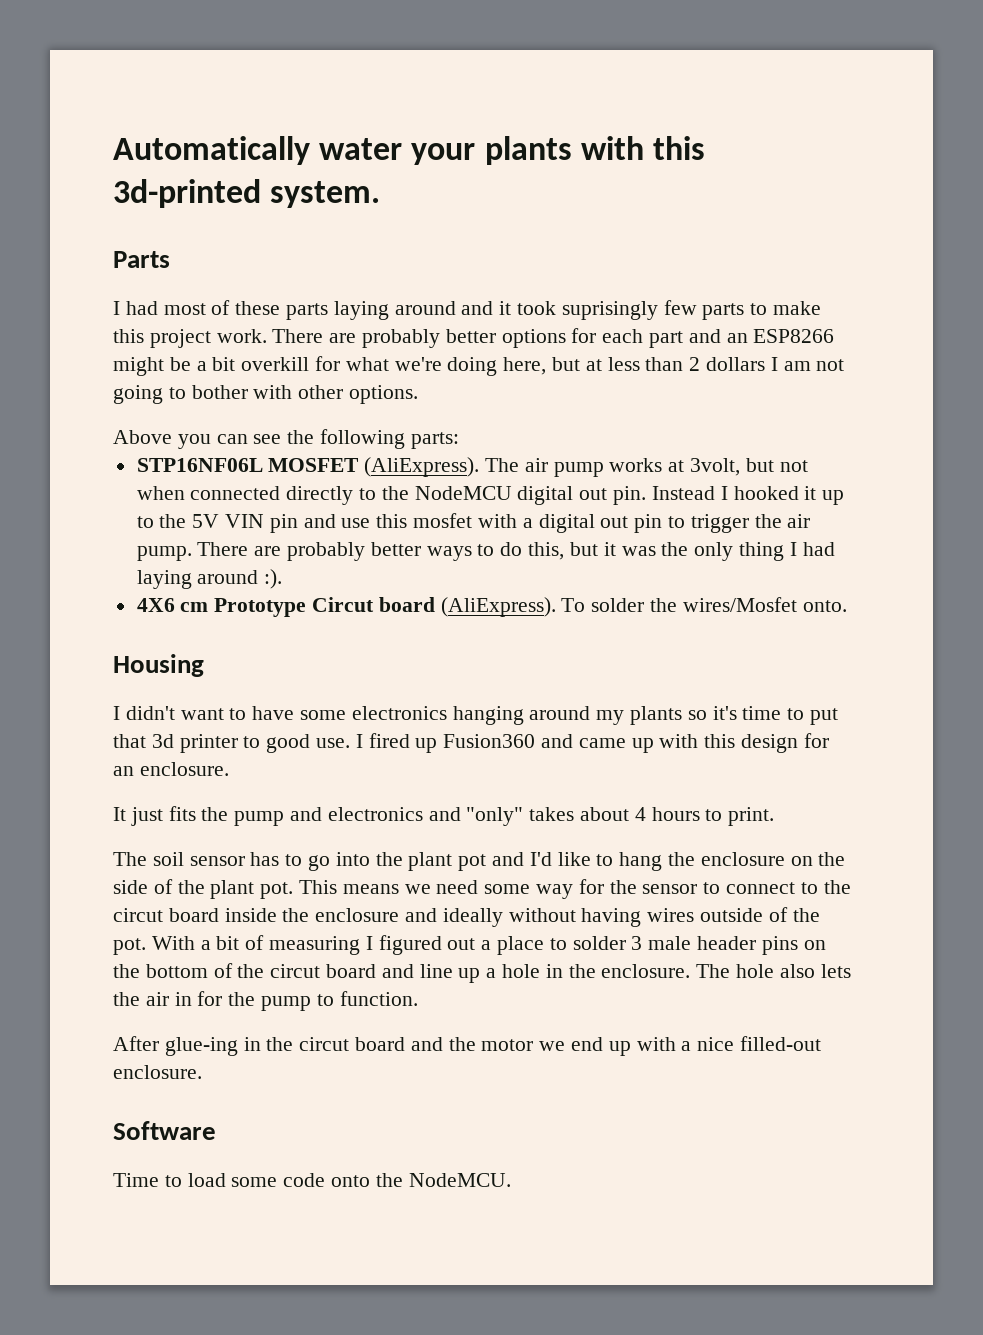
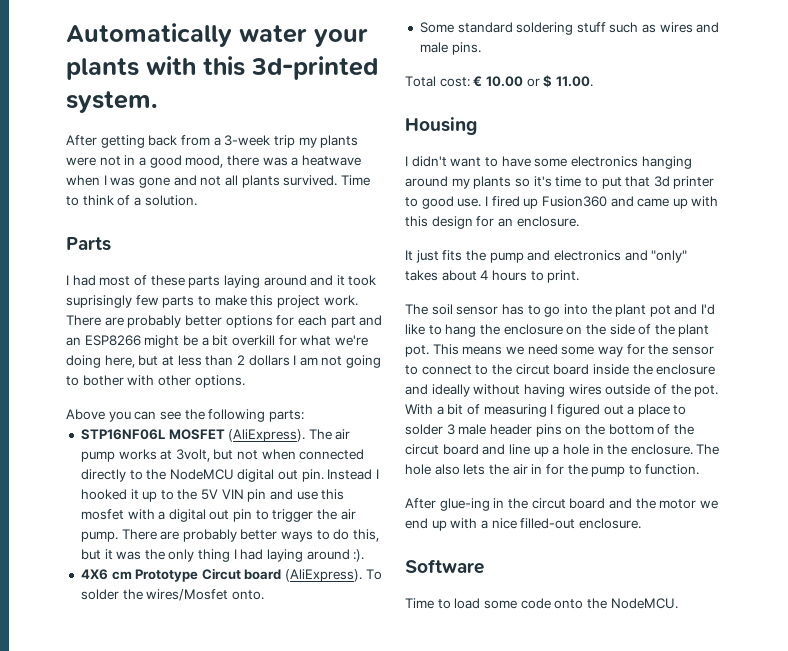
(381, 194) none -> [66,135,359,148] [66,155,361,168] [66,175,370,188] [66,195,197,206] // After getting back from a 3-week trip my plants were not in a good mood, there was a heatwave when I was gone and not all plants survived. Time to think of a solution.
(847, 606) none -> [419,22,720,35] [419,42,481,55] [405,75,593,88] // Some standard soldering stuff such as wires and male pins. // Total cost: € 10.00 or $ 11.00.

